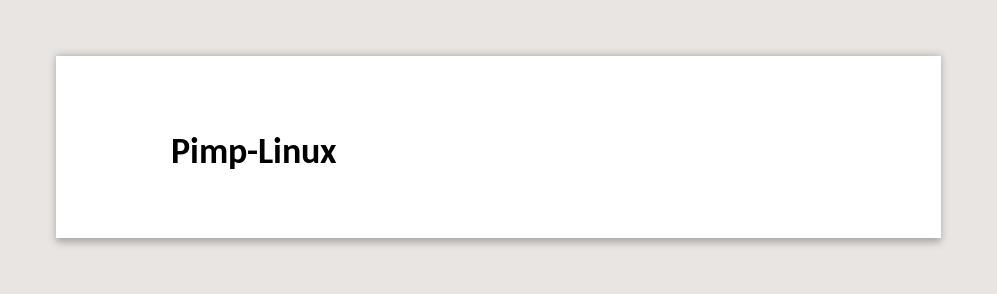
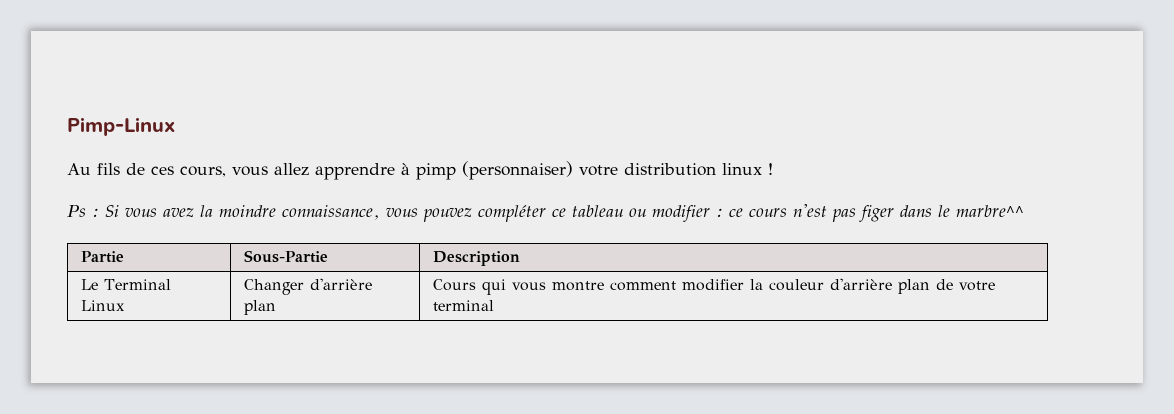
(337, 153) none -> [67,161,773,180] [67,204,1024,222] [80,251,124,263] [243,250,328,263] [432,251,520,266] [80,279,171,290] [80,300,125,311] [243,278,372,295] [243,300,276,315] [432,278,995,295] [432,300,494,311] // Au fils de ces cours, vous allez apprendre à pimp (personnaiser) votre distribution linux ! // Ps : Si vous avez la moindre connaissance, vous pouvez compléter ce tableau ou modifier : ce cours n'est pas figer dans le marbre^^ // Partie | Sous-Partie | Description // Le Terminal Linux | Changer d'arrière plan | Cours qui vous montre comment modifier la couleur d'arrière plan de votre terminal

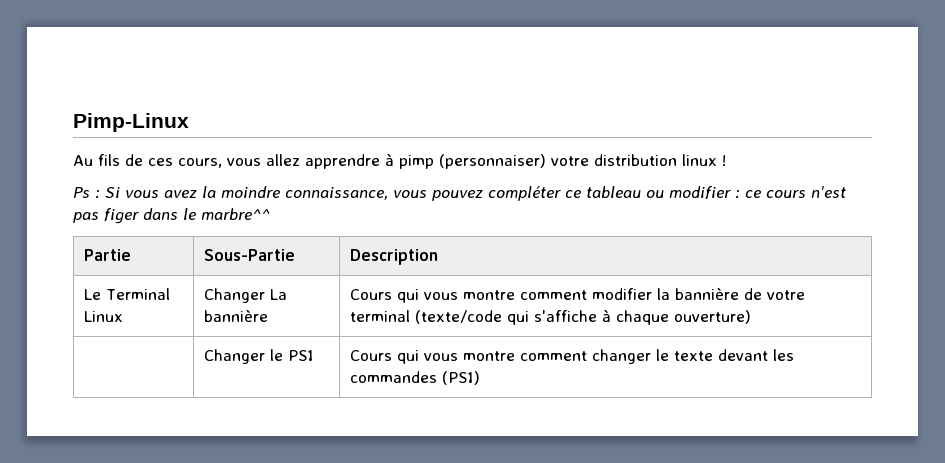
[309,278,372,290] [243,300,276,315] d'arrière plan -> [270,289,288,300] [204,310,269,322] La bannière
[768,278,995,294] [432,300,494,311] couleur d'arrière plan de votre terminal -> [675,288,806,300] [350,309,752,325] [204,349,315,364] [350,349,795,364] [350,371,481,385] bannière de votre terminal (texte/code qui s'affiche à chaque ouverture) // | Changer le PS1 | Cours qui vous montre comment changer le texte devant les commandes (PS1)

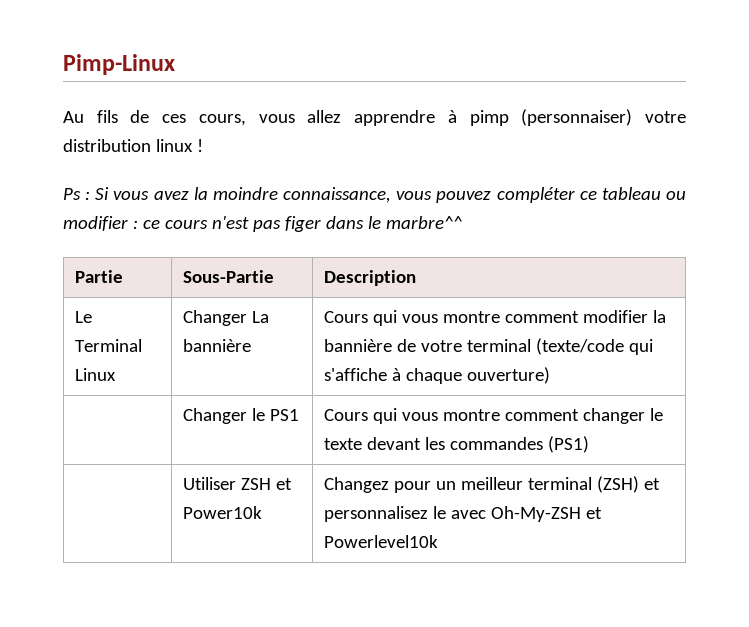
(481, 378) none -> [182,477,292,490] [182,506,262,519] [323,476,660,493] [323,506,602,522] [323,535,438,548] // | Utiliser ZSH et Power10k | Changez pour un meilleur terminal (ZSH) et personnalisez le avec Oh-My-ZSH et Powerlevel10k

